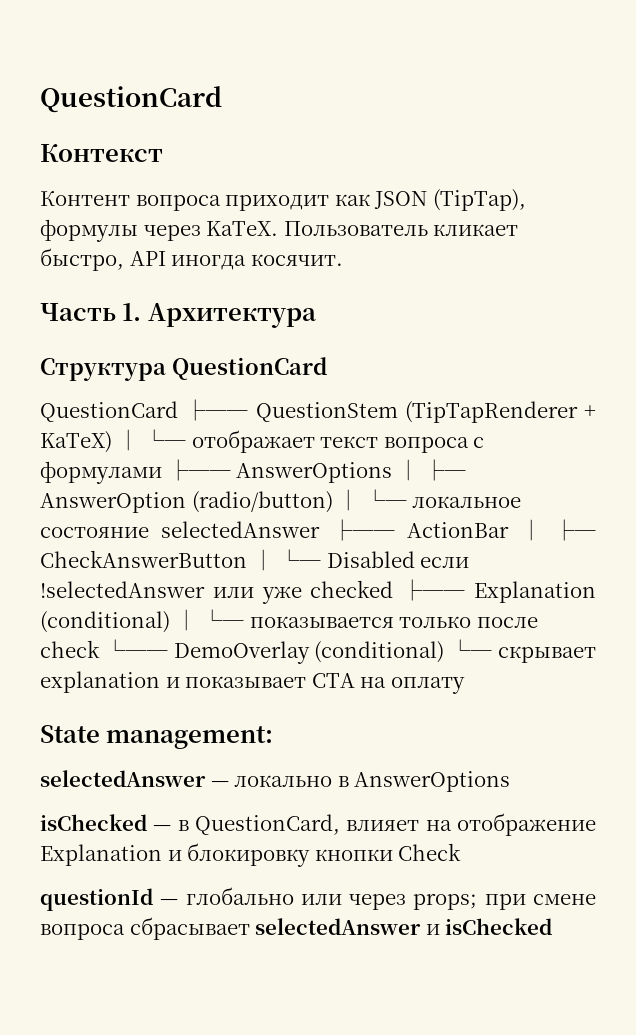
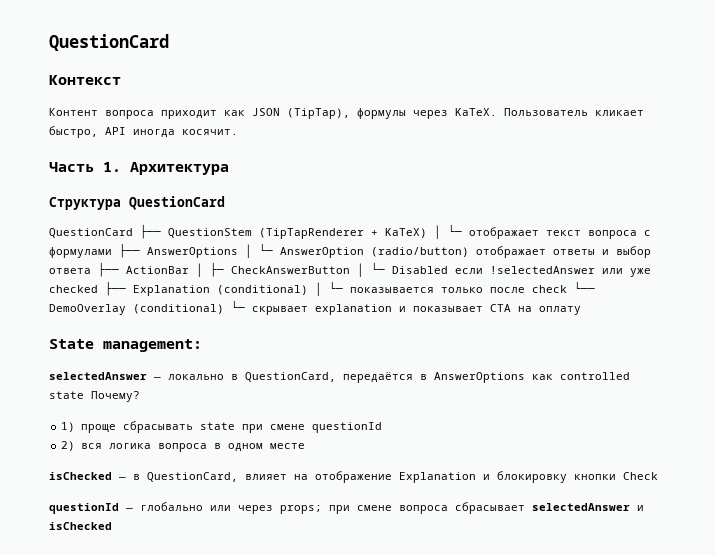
[424,459,467,481] ├─ -> [259,243,273,255] └─
[338,489,522,511] [40,521,321,538] │ └─ локальное состояние selectedAnswer -> [476,246,651,258] [49,268,91,274] отображает ответы и выбор ответа
[354,771,511,792] AnswerOptions -> [245,372,630,383] [49,391,140,402] [61,421,382,433] [61,441,305,452] QuestionCard, передаётся в AnswerOptions как controlled state Почему? // 1) проще сбрасывать state при смене questionId // 2) вся логика вопроса в одном месте

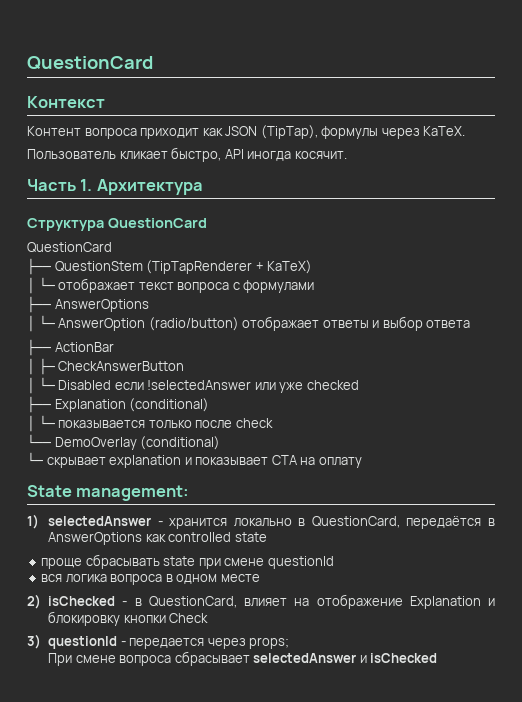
(497, 112) none -> (466, 131) //
(133, 233) none -> (112, 247) //
(427, 233) none -> (313, 267) //
(112, 252) none -> (315, 286) //
(238, 252) none -> (149, 305) //
(91, 271) none -> (471, 324) //
(189, 270) none -> (114, 347) //
(350, 270) none -> (185, 366) //
(98, 289) none -> (359, 385) //
(308, 290) none -> (210, 405) //
(567, 289) none -> (273, 423) //
(224, 309) none -> (221, 443) //
[49,372,161,380] selectedAnswer — -> [27,514,228,529] 1) selectedAnswer - хранится
[91,391,140,402] [61,422,76,432] Почему? // 1) -> (267, 537) //
[61,441,76,451] 2) -> (334, 562) none
[49,472,126,480] isChecked — -> [27,594,128,609] 2) isChecked -
[49,502,231,514] questionId — глобально или -> [27,634,205,649] 3) questionId - передается
[329,505,350,514] при -> [48,653,73,666] // При

